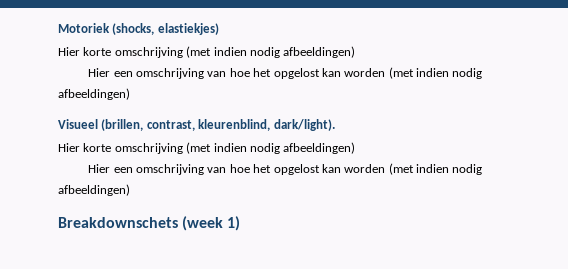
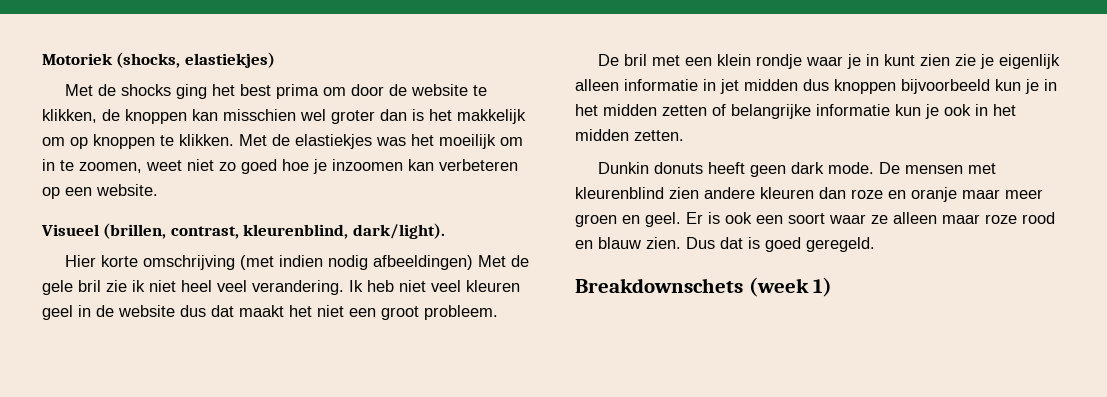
[58,46,356,58] [88,67,483,79] [58,88,130,100] Hier korte omschrijving (met indien nodig afbeeldingen) // Hier een omschrijving van hoe het opgelost kan worden (met indien nodig afbeeldingen) -> [65,84,488,99] [42,109,526,124] [42,134,523,149] [42,159,518,174] [42,184,158,199] Met de shocks ging het best prima om door de website te klikken, de knoppen kan misschien wel groter dan is het makkelijk om op knoppen te klikken. Met de elastiekjes was het moeilijk om in te zoomen, weet niet zo goed hoe je inzoomen kan verbeteren op een website.
[88,163,483,175] [58,184,130,196] // Hier een omschrijving van hoe het opgelost kan worden (met indien nodig afbeeldingen) -> [478,255,530,267] [42,280,520,295] [42,305,498,320] [598,54,1061,69] [575,79,1057,94] [575,104,1016,119] [575,129,684,141] [598,162,997,177] [575,187,1043,202] [575,212,1055,227] [575,237,875,252] Met de gele bril zie ik niet heel veel verandering. Ik heb niet veel kleuren geel in de website dus dat maakt het niet een groot probleem. // De bril met een klein rondje waar je in kunt zien zie je eigenlijk alleen informatie in jet midden dus knoppen bijvoorbeeld kun je in het midden zetten of belangrijke informatie kun je ook in het midden zetten. // Dunkin donuts heeft geen dark mode. De mensen met kleurenblind zien andere kleuren dan roze en oranje maar meer groen en geel. Er is ook een soort waar ze alleen maar roze rood en blauw zien. Dus dat is goed geregeld.

